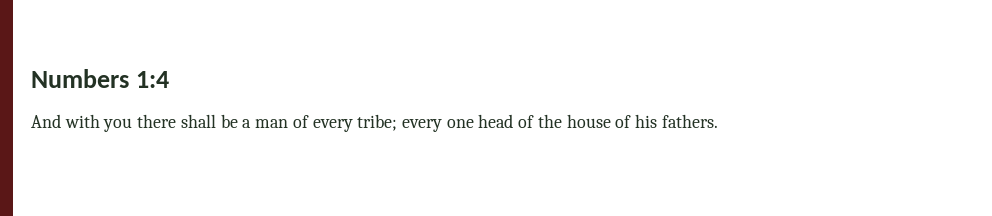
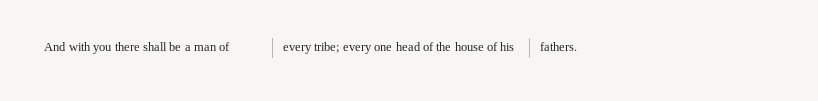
[31,69,169,88] Numbers 1:4 // -> (44, 46) none

